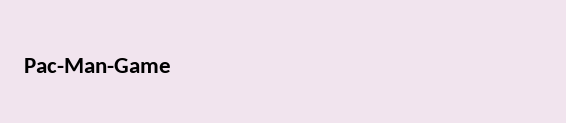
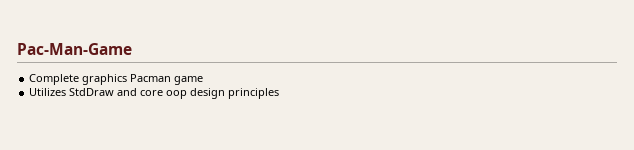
(171, 65) none -> [29,74,204,85] [29,88,280,99] // Complete graphics Pacman game // Utilizes StdDraw and core oop design principles

